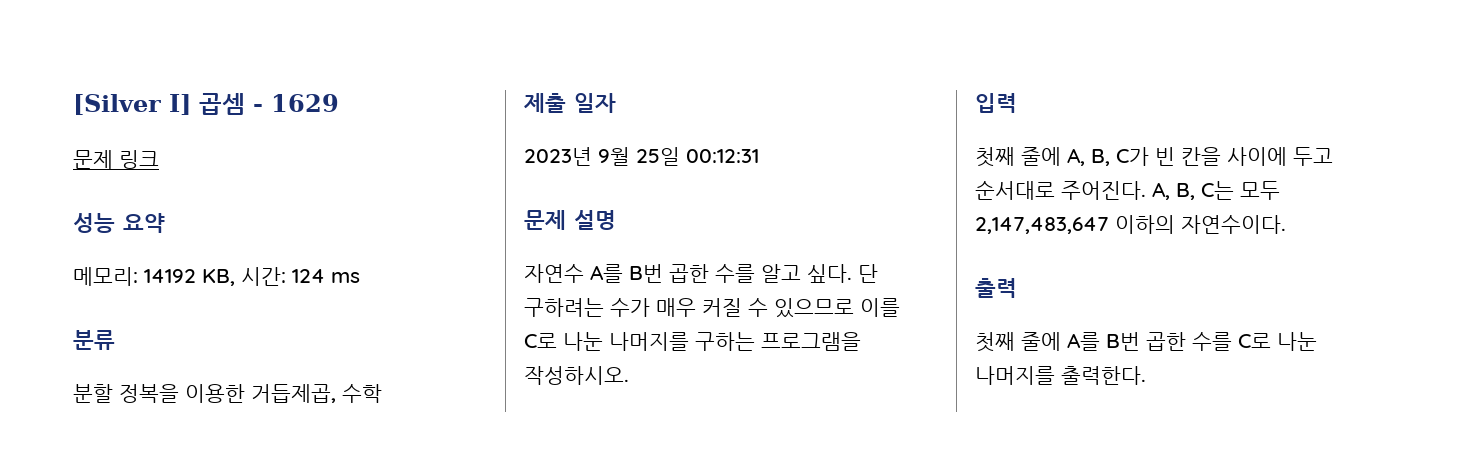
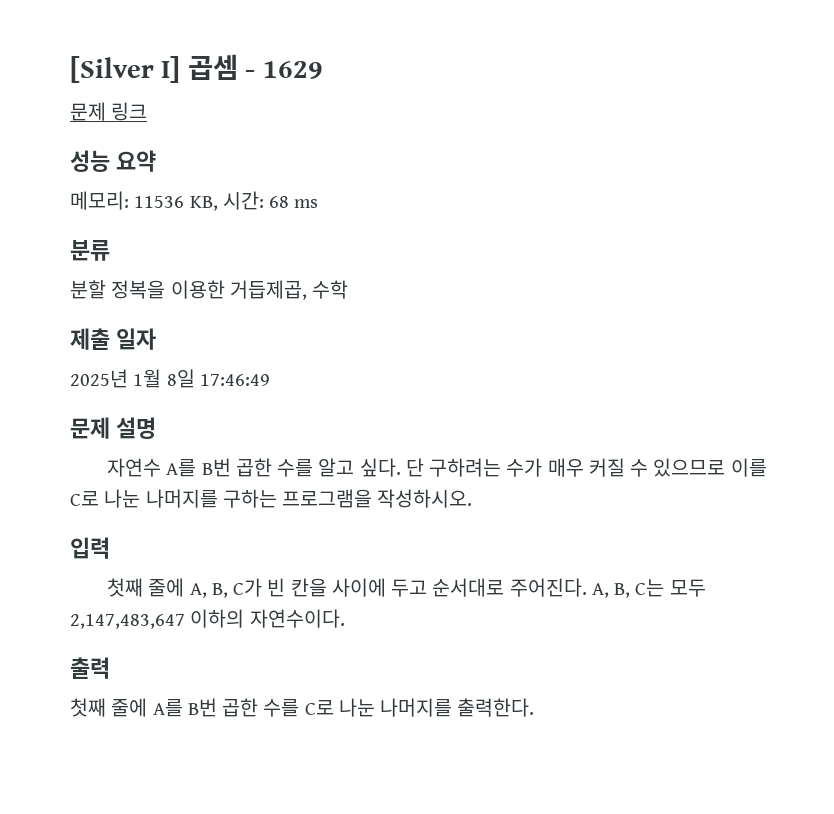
[144,269,196,283] 14192 -> [134,196,185,208] 11536
[292,269,325,283] 124 -> [269,196,290,208] 68
[524,147,759,166] 2023년 9월 25일 00:12:31 -> [70,369,270,388] 2025년 1월 8일 17:46:49

